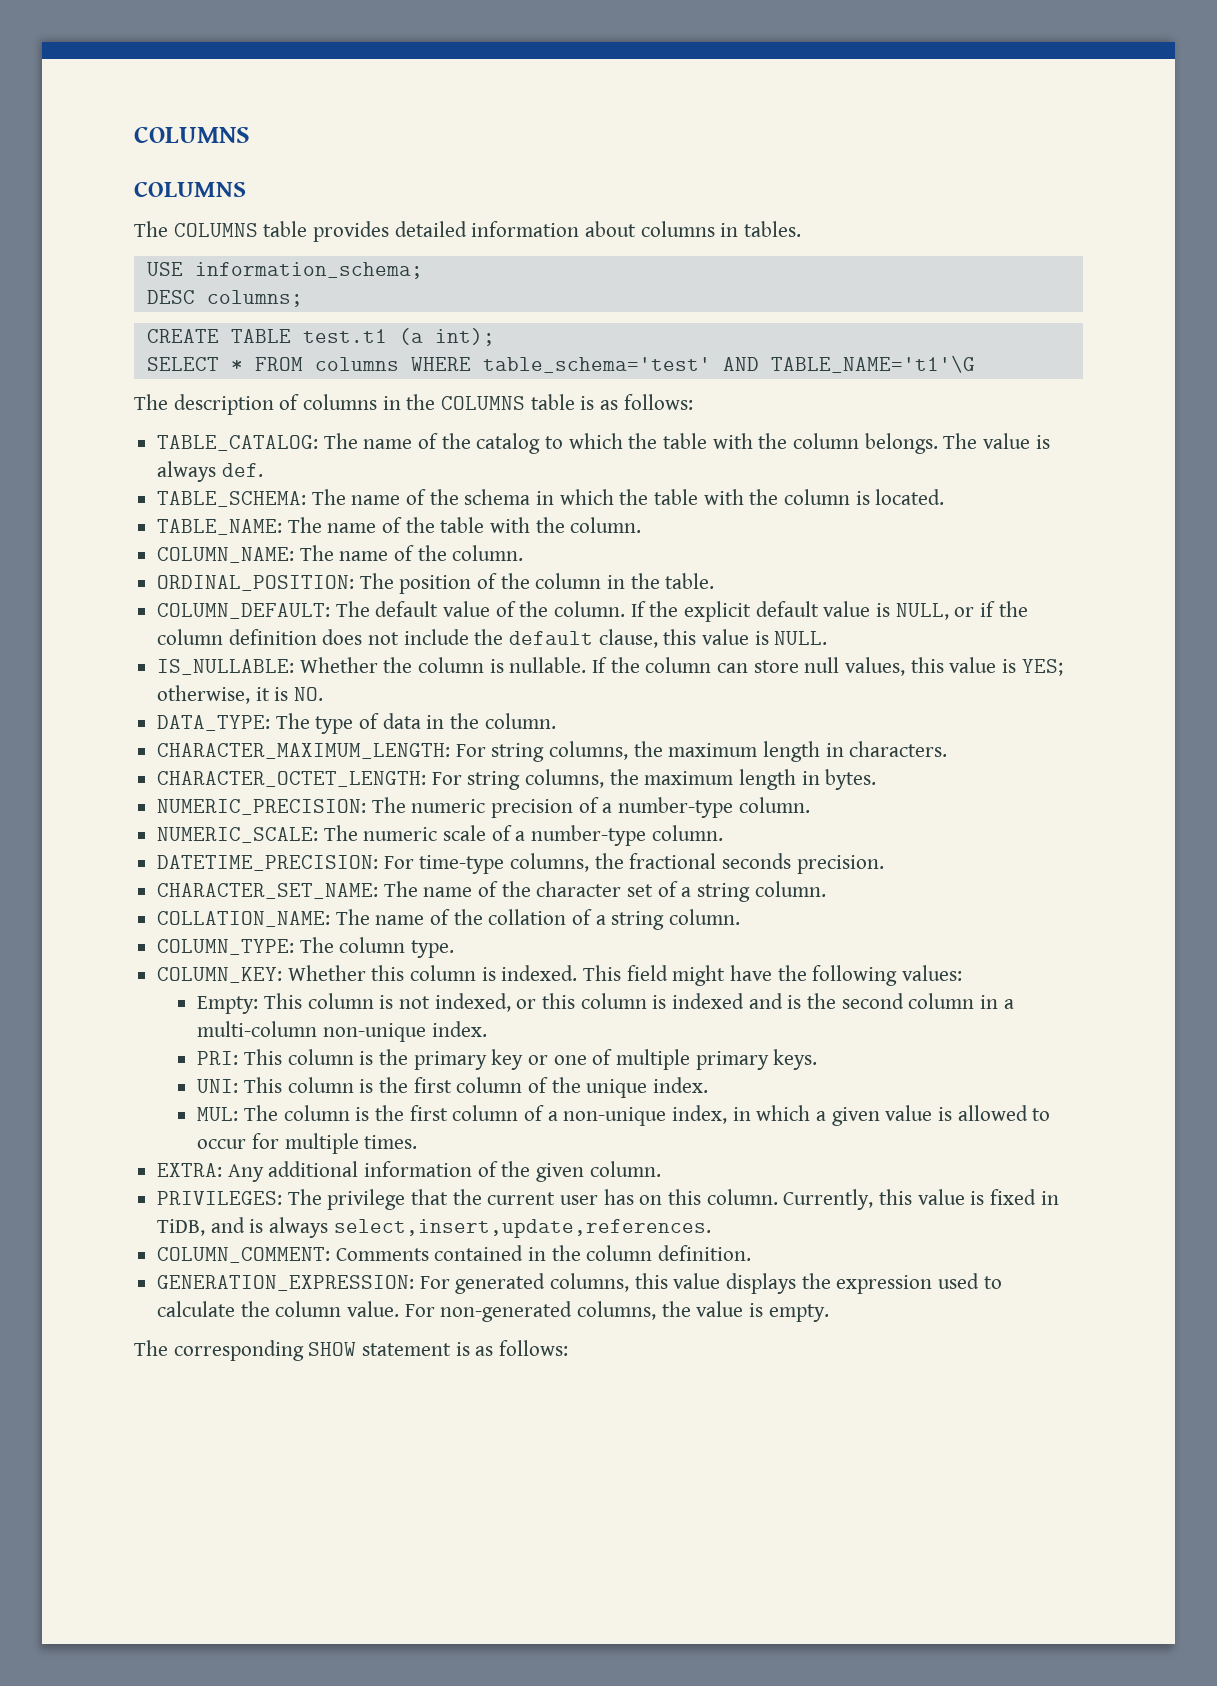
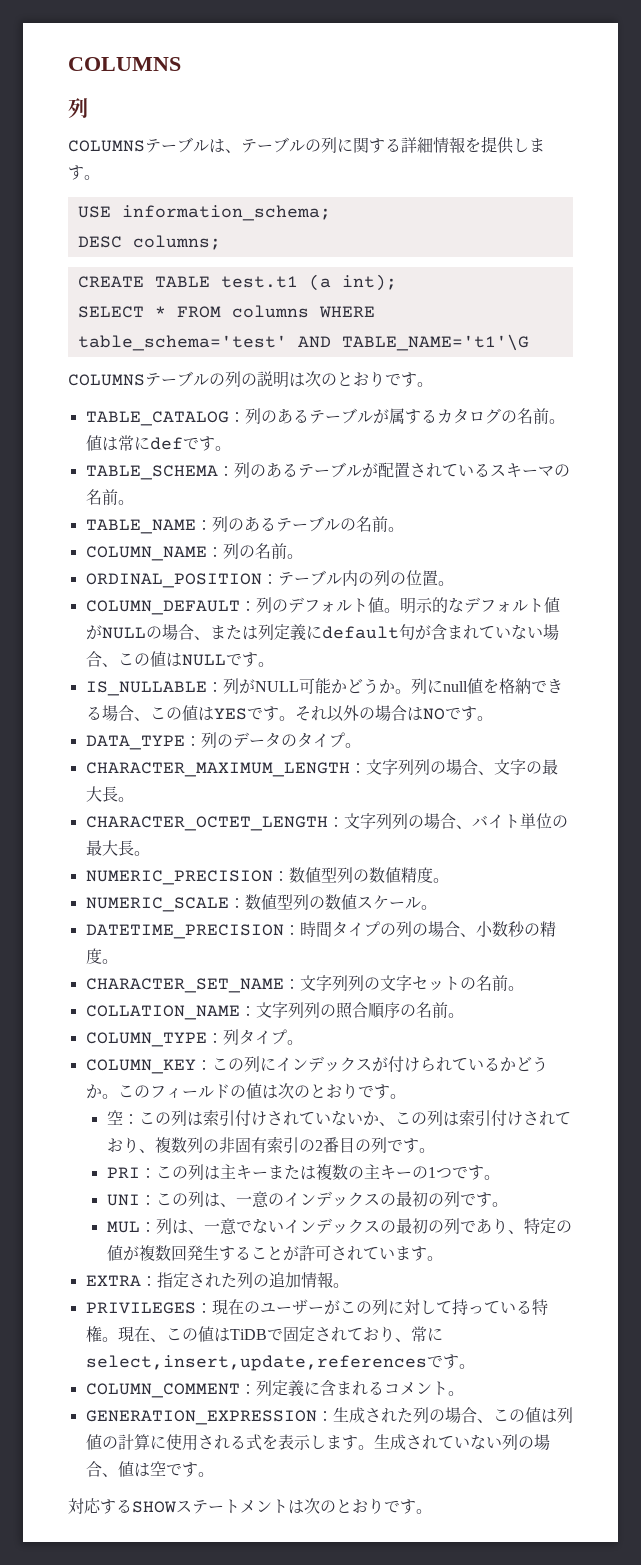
[134,126,250,143] [134,181,246,197] [134,221,802,242] COLUMNS // COLUMNS // The COLUMNS table provides detailed information about columns in tables. -> [68,57,181,71] [68,98,88,119] [68,136,545,154] [68,165,100,180] COLUMNS // 列 // COLUMNSテーブルは、テーブルの列に関する詳細情報を提供します。
[134,394,693,415] [157,433,1050,454] [157,461,263,482] [157,489,945,507] [157,517,642,535] [157,545,524,563] [157,573,715,594] [157,601,1028,622] [157,629,828,648] [157,657,1063,676] [157,685,324,704] [157,713,556,734] [157,741,948,762] [157,769,877,790] [157,797,810,818] [157,825,723,846] [157,853,884,874] [157,881,826,902] [157,909,741,930] [157,937,455,958] [157,965,963,986] [197,993,1014,1014] [197,1021,487,1042] [197,1049,818,1070] [197,1077,709,1098] [197,1105,1051,1126] [197,1133,418,1154] [157,1161,661,1182] [157,1189,1059,1210] [157,1217,711,1238] [157,1245,752,1263] [157,1273,1002,1294] [157,1301,829,1322] [134,1340,569,1361] The description of columns in the COLUMNS table is as follows: // TABLE_CATALOG: The name of the catalog to which the table with the column belongs. The value is always def. // TABLE_SCHEMA: The name of the schema in which the table with the column is located. // TABLE_NAME: The name of the table with the column. // COLUMN_NAME: The name of the column. // ORDINAL_POSITION: The position of the column in the table. // COLUMN_DEFAULT: The default value of the column. If the explicit default value is NULL, or if the column definition does not include the default clause, this value is NULL. // IS_NULLABLE: Whether the column is nullable. If the column can store null values, this value is YES; otherwise, it is NO. // DATA_TYPE: The type of data in the column. // CHARACTER_MAXIMUM_LENGTH: For string columns, the maximum length in characters. // CHARACTER_OCTET_LENGTH: For string columns, the maximum length in bytes. // NUMERIC_PRECISION: The numeric precision of a number-type column. // NUMERIC_SCALE: The numeric scale of a number-type column. // DATETIME_PRECISION: For time-type columns, the fractional seconds precision. // CHARACTER_SET_NAME: The name of the character set of a string column. // COLLATION_NAME: The name of the collation of a string column. // COLUMN_TYPE: The column type. // COLUMN_KEY: Whether this column is indexed. This field might have the following values: // Empty: This column is not indexed, or this column is indexed and is the second column in a multi-column non-unique index. // PRI: This column is the primary key or one of multiple primary keys. // UNI: This column is the first column of the unique index. // MUL: The column is the first column of a non-unique index, in which a given value is allowed to occur for multiple times. // EXTRA: Any additional information of the given column. // PRIVILEGES: The privilege that the current user has on this column. Currently, this value is fixed in TiDB, and is always select,insert,update,references. // COLUMN_COMMENT: Comments contained in the column definition. // GENERATION_EXPRESSION: For generated columns, this value displays the expression used to calculate the column value. For non-generated columns, the value is empty. // The corresponding SHOW statement is as follows: -> [68,371,433,388] [85,408,565,426] [85,435,231,451] [85,462,570,480] [85,489,134,505] [85,516,404,534] [85,543,303,561] [85,570,454,588] [85,597,560,615] [85,624,559,641] [85,651,274,667] [85,678,563,696] [85,705,493,722] [85,732,361,750] [85,759,558,777] [85,786,134,802] [85,813,568,831] [85,840,150,856] [85,867,449,885] [85,894,437,912] [85,921,556,939] [85,948,118,964] [85,975,524,993] [85,1002,464,1020] [85,1029,303,1047] [85,1056,548,1074] [85,1083,406,1099] [106,1109,571,1127] [106,1136,435,1154] [106,1164,500,1180] [106,1191,508,1208] [106,1218,572,1235] [106,1245,443,1261] [85,1272,349,1288] [85,1299,548,1316] [85,1326,443,1342] [85,1354,475,1371] [85,1380,464,1398] [85,1407,573,1425] [85,1434,550,1451] [85,1461,214,1477] [68,1498,432,1514] COLUMNSテーブルの列の説明は次のとおりです。 // TABLE_CATALOG：列のあるテーブルが属するカタログの名前。値は常にdefです。 // TABLE_SCHEMA：列のあるテーブルが配置されているスキーマの名前。 // TABLE_NAME：列のあるテーブルの名前。 // COLUMN_NAME：列の名前。 // ORDINAL_POSITION：テーブル内の列の位置。 // COLUMN_DEFAULT：列のデフォルト値。明示的なデフォルト値がNULLの場合、または列定義にdefault句が含まれていない場合、この値はNULLです。 // IS_NULLABLE：列がNULL可能かどうか。列にnull値を格納できる場合、この値はYESです。それ以外の場合はNOです。 // DATA_TYPE：列のデータのタイプ。 // CHARACTER_MAXIMUM_LENGTH：文字列列の場合、文字の最大長。 // CHARACTER_OCTET_LENGTH：文字列列の場合、バイト単位の最大長。 // NUMERIC_PRECISION：数値型列の数値精度。 // NUMERIC_SCALE：数値型列の数値スケール。 // DATETIME_PRECISION：時間タイプの列の場合、小数秒の精度。 // CHARACTER_SET_NAME：文字列列の文字セットの名前。 // COLLATION_NAME：文字列列の照合順序の名前。 // COLUMN_TYPE：列タイプ。 // COLUMN_KEY：この列にインデックスが付けられているかどうか。このフィールドの値は次のとおりです。 // 空：この列は索引付けされていないか、この列は索引付けされており、複数列の非固有索引の2番目の列です。 // PRI：この列は主キーまたは複数の主キーの1つです。 // UNI：この列は、一意のインデックスの最初の列です。 // MUL：列は、一意でないインデックスの最初の列であり、特定の値が複数回発生することが許可されています。 // EXTRA：指定された列の追加情報。 // PRIVILEGES：現在のユーザーがこの列に対して持っている特権。現在、この値はTiDBで固定されており、常にselect,insert,update,referencesです。 // COLUMN_COMMENT：列定義に含まれるコメント。 // GENERATION_EXPRESSION：生成された列の場合、この値は列値の計算に使用される式を表示します。生成されていない列の場合、値は空です。 // 対応するSHOWステートメントは次のとおりです。

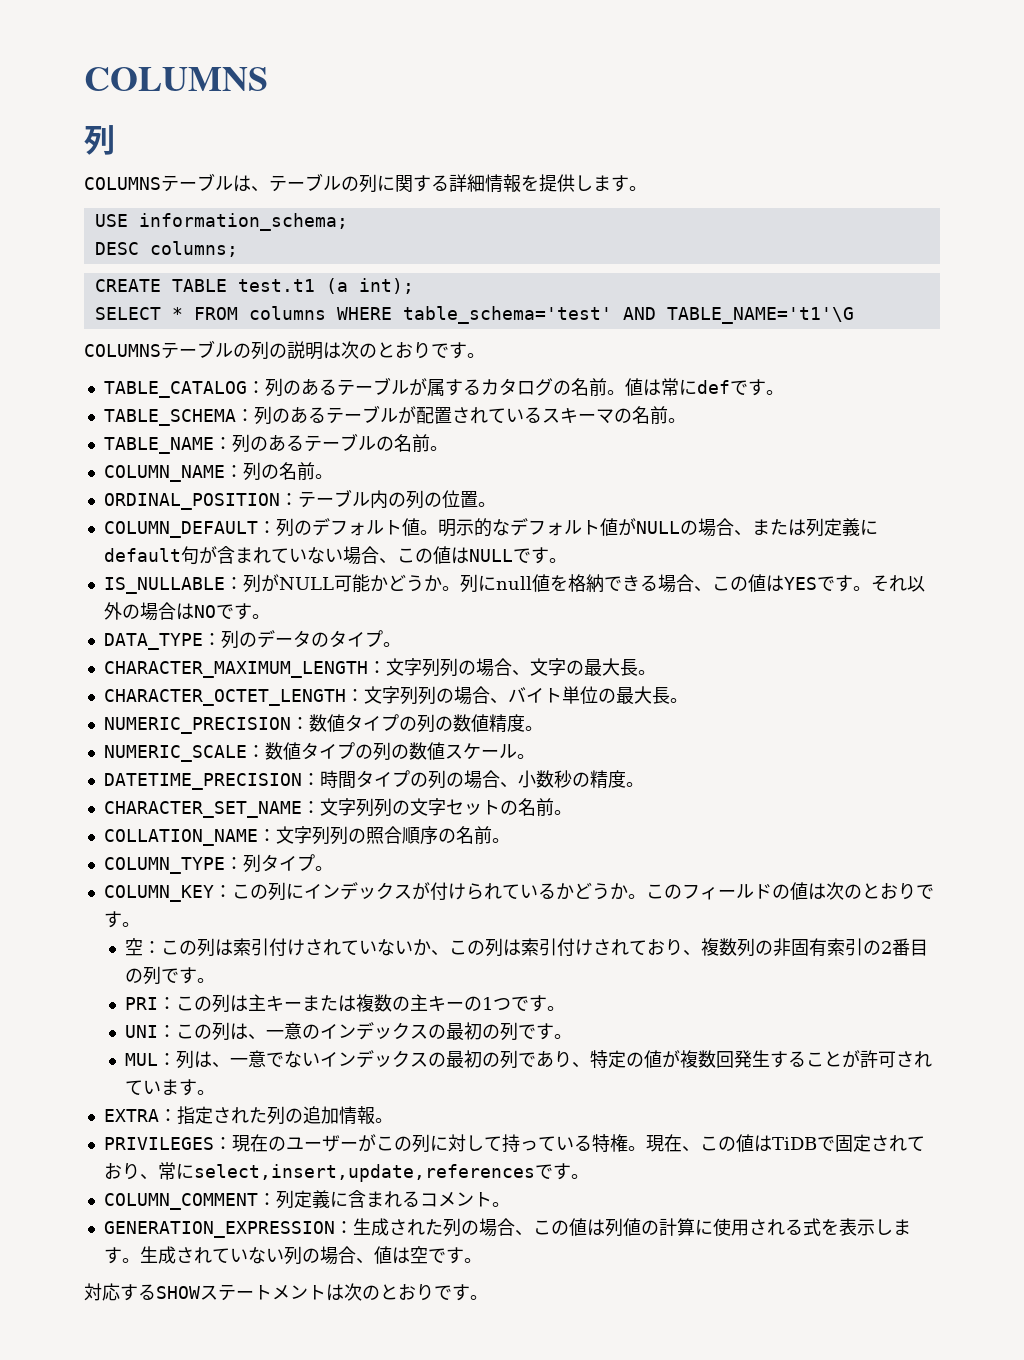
[320,867,337,883] 型 -> [344,714,417,732] タイプの
[276,894,293,910] 型 -> [300,742,373,760] タイプの

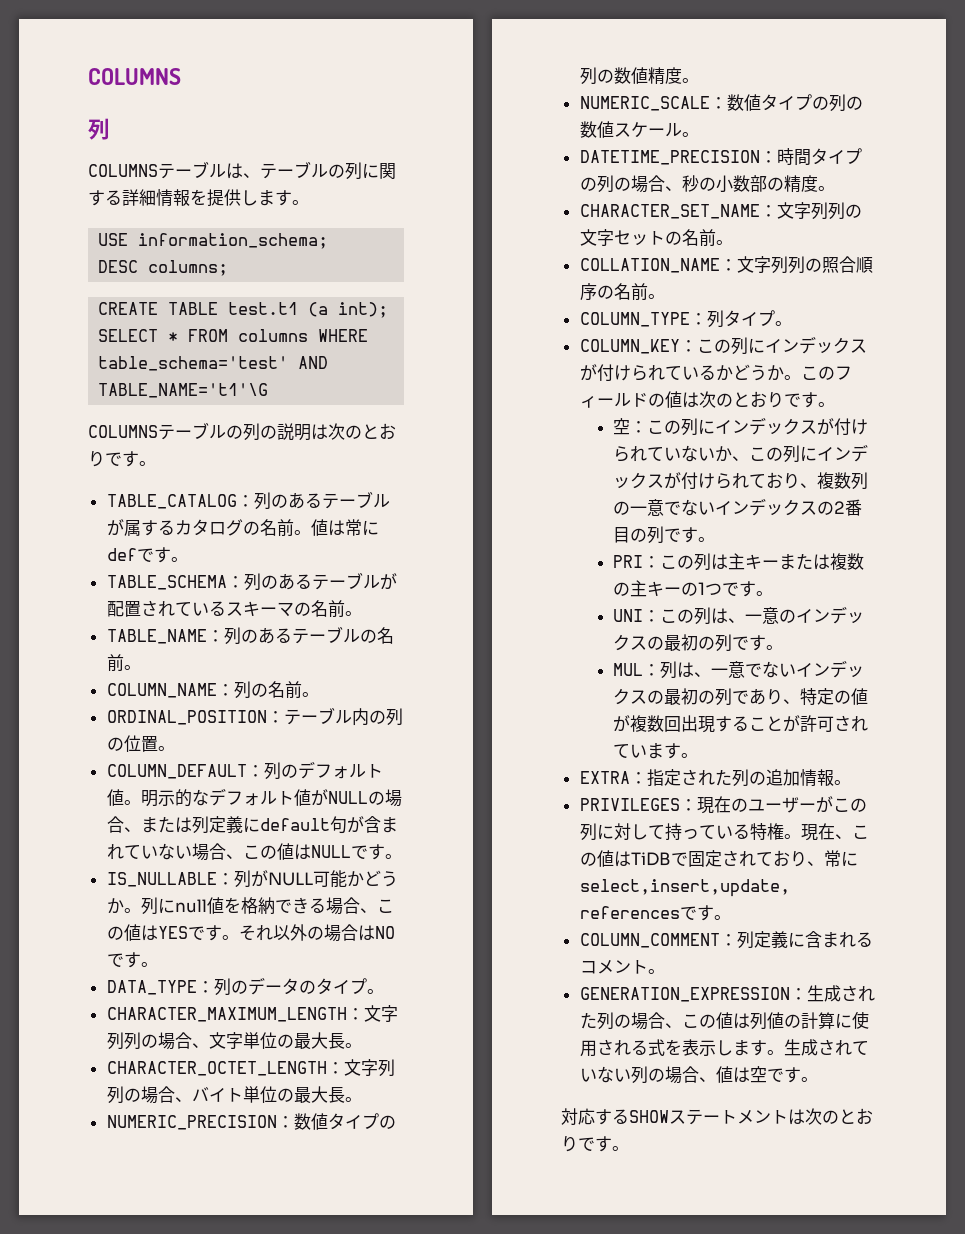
(566, 667) none -> [242,1032,277,1049] 単位
[517,770,572,788] 小数秒 -> [681,175,767,193] 秒の小数部
[215,938,324,957] は索引付けさ -> [697,417,868,436] [612,446,630,462] にインデックスが付けら
[503,938,612,957] は索引付けさ -> [799,444,868,462] [612,472,732,490] にインデックスが付けら
[773,938,864,957] 非固有索引 -> [629,498,817,516] 一意でないインデックス
[734,1050,771,1068] 発生 -> [680,715,715,733] 出現

